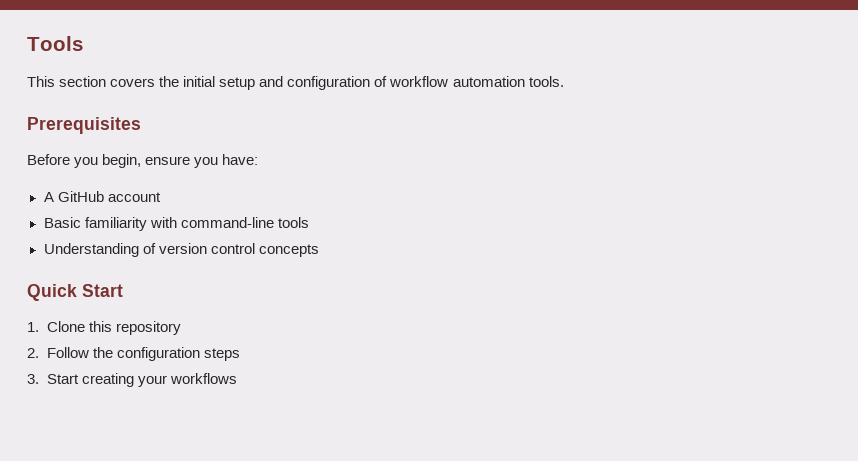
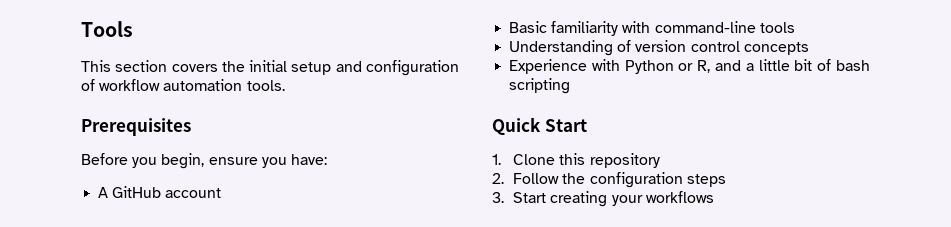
(319, 250) none -> [509,59,870,74] [509,78,571,94] // Experience with Python or R, and a little bit of bash scripting

